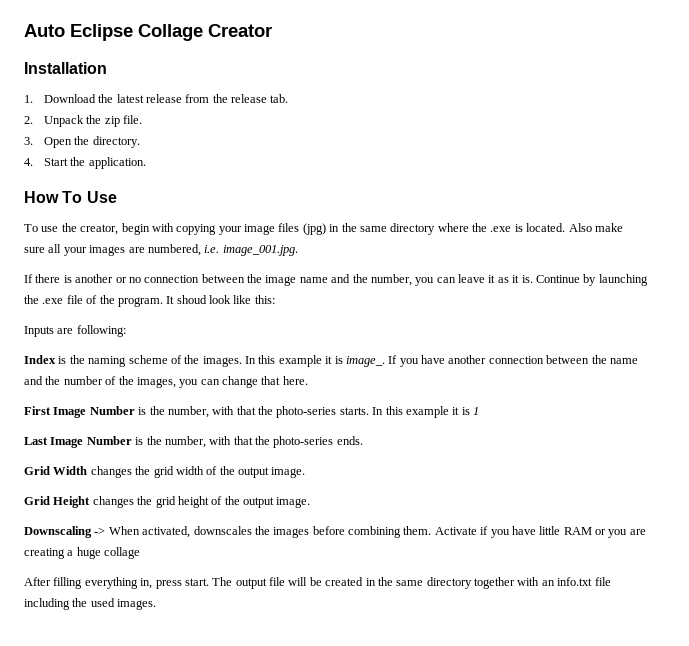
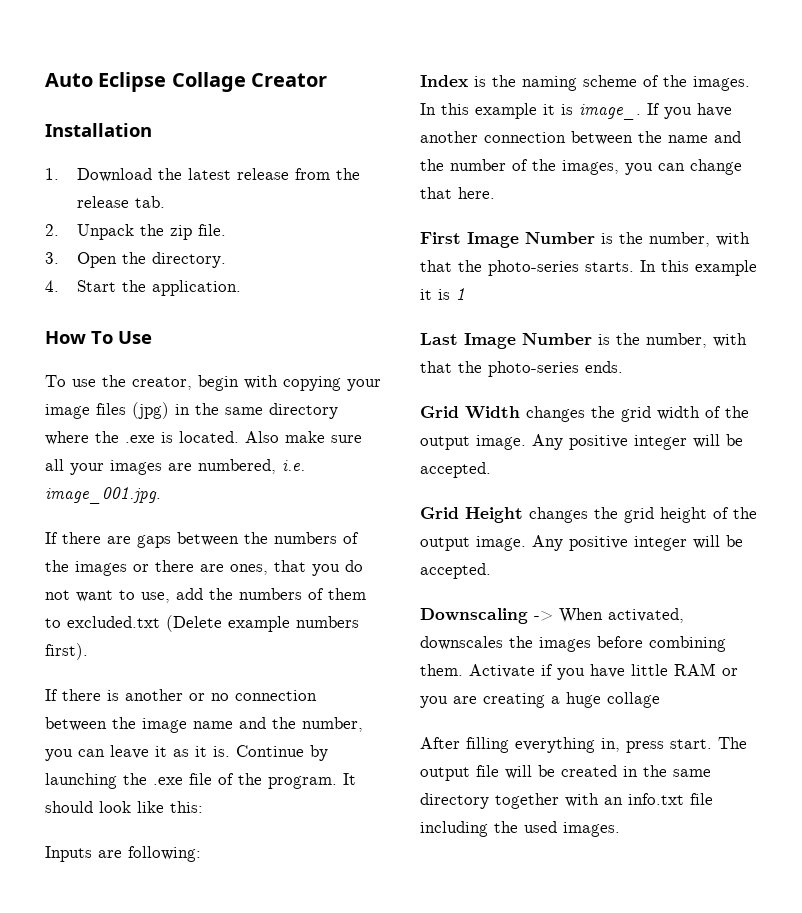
(298, 250) none -> [45,532,359,548] [45,560,363,576] [45,588,366,603] [45,615,359,632] [45,643,88,660] // If there are gaps between the numbers of the images or there are ones, that you do not want to use, add the numbers of them to excluded.txt (Delete example numbers first).
[176,295,207,304] shoud -> [45,801,93,813] should
(306, 472) none -> [532,434,743,450] [420,462,491,478] Any positive integer will be accepted.
(311, 502) none -> [532,535,743,551] [420,563,491,579] Any positive integer will be accepted.

